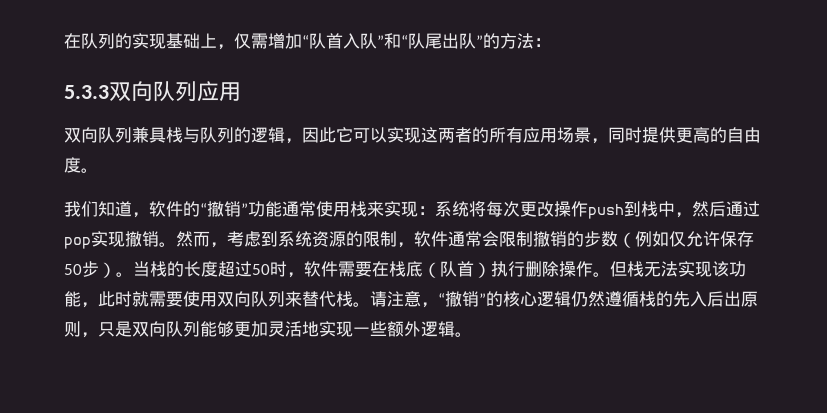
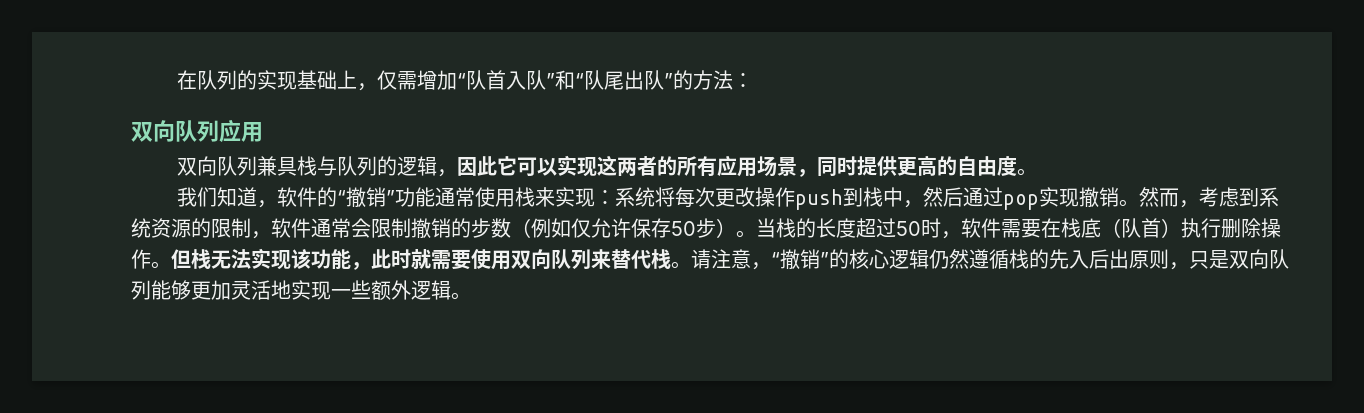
[64,85,109,99] 5.3.3 -> (753, 80) none

